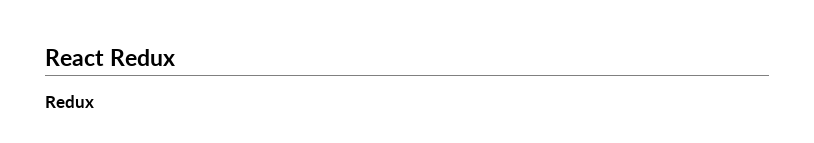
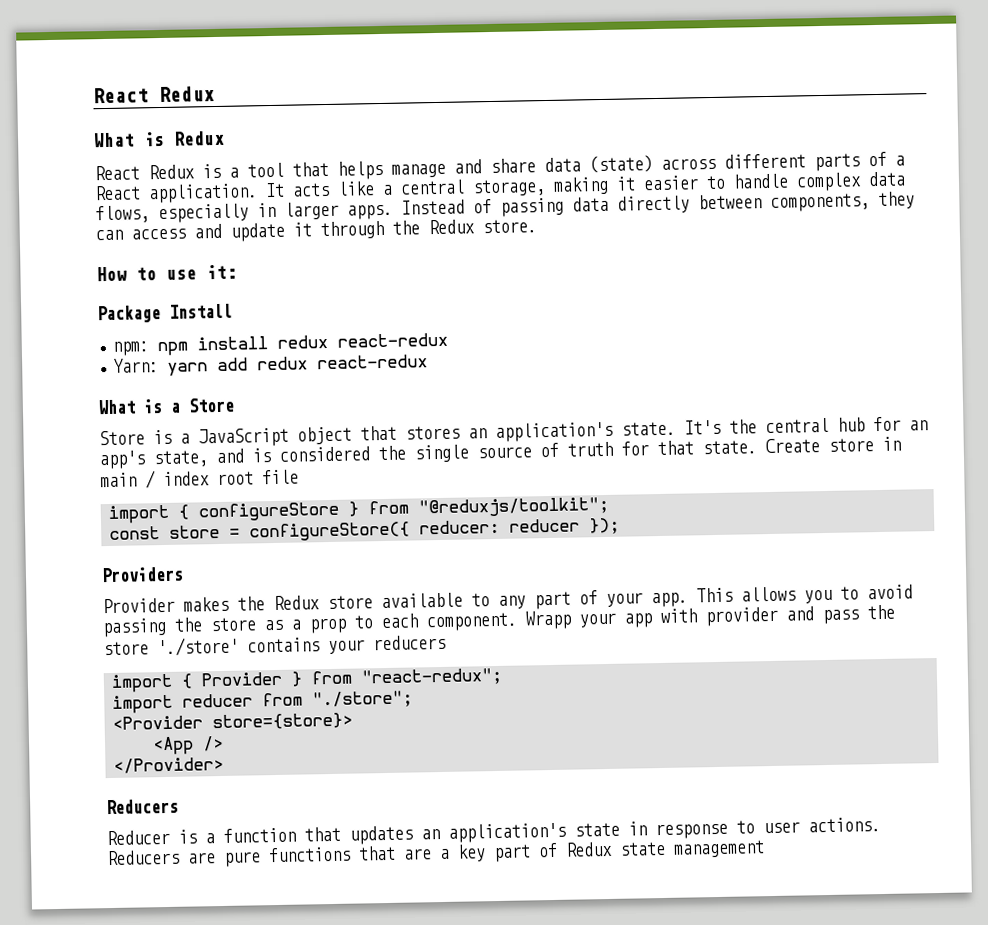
[45,95,94,108] Redux -> [93,130,225,148] [94,151,905,181] [94,171,906,204] [95,191,915,224] [95,219,537,242] [96,264,237,282] [97,303,233,324] [112,332,449,357] [113,354,429,376] [98,397,235,415] [99,416,928,448] [99,436,901,470] [100,469,299,489] [108,496,610,524] [109,517,621,542] [101,566,184,583] [102,584,913,614] [102,604,895,638] [103,634,446,657] [111,667,504,693] [112,690,414,714] [112,712,354,731] [152,735,225,756] [113,756,225,774] [106,798,179,815] [106,817,881,846] [106,840,765,867] What is Redux // React Redux is a tool that helps manage and share data (state) across different parts of a React application. It acts like a central storage, making it easier to handle complex data flows, especially in larger apps. Instead of passing data directly between components, they can access and update it through the Redux store. // How to use it: // Package Install // npm: npm install redux react-redux // Yarn: yarn add redux react-redux // What is a Store // Store is a JavaScript object that stores an application's state. It's the central hub for an app's state, and is considered the single source of truth for that state. Create store in main / index root file // import { configureStore } from "@reduxjs/toolkit"; // const store = configureStore({ reducer: reducer }); // Providers // Provider makes the Redux store available to any part of your app. This allows you to avoid passing the store as a prop to each component. Wrapp your app with provider and pass the store './store' contains your reducers // import { Provider } from "react-redux"; // import reducer from "./store"; // <Provider store={store}> // <App /> // </Provider> // Reducers // Reducer is a function that updates an application's state in response to user actions. Reducers are pure functions that are a key part of Redux state management

